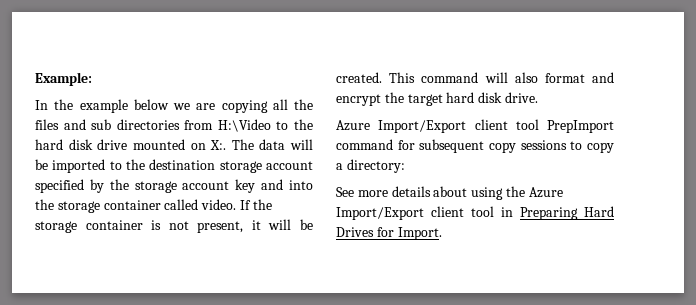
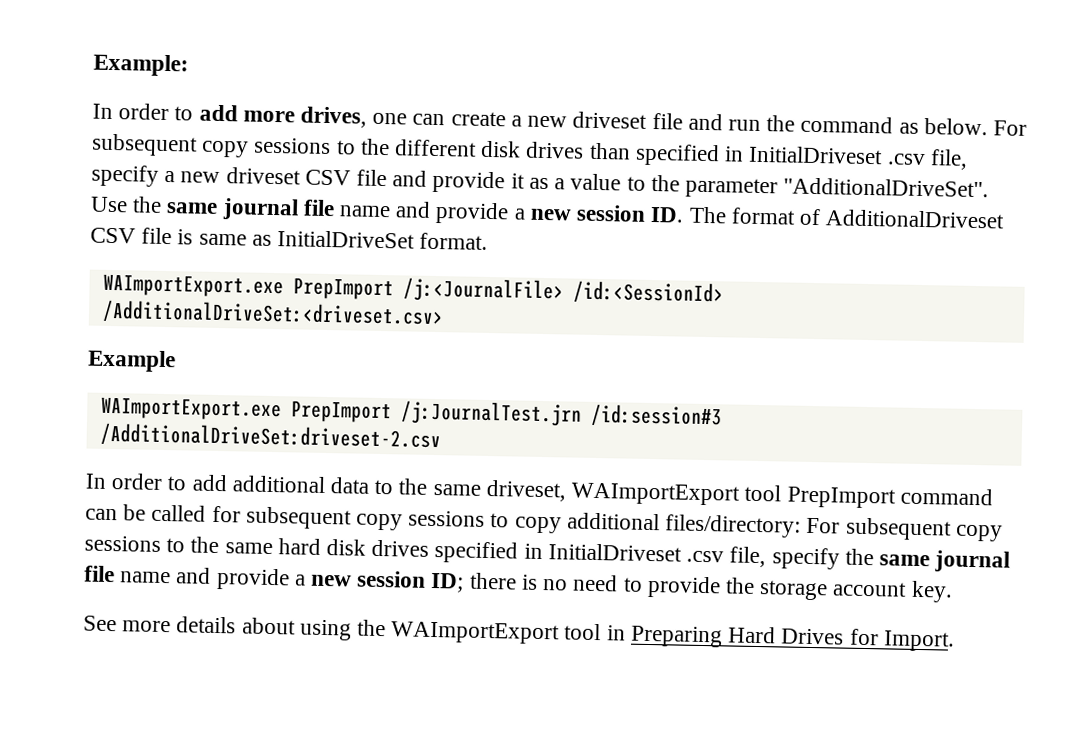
[54,99,313,113] [35,119,313,132] [35,139,313,150] [35,159,313,173] [35,179,313,193] [35,199,272,213] [35,219,313,233] [336,72,614,83] [336,92,538,106] [336,119,614,133] [336,139,393,150] the example below we are copying all the files and sub directories from H:\Video to the hard disk drive mounted on X:. The data will be imported to the destination storage account specified by the storage account key and into the storage container called video. If the storage container is not present, it will be created. This command will also format and encrypt the target hard disk drive. // Azure Import/Export client tool PrepImport command -> [118,103,1027,136] [91,133,968,170] [91,164,990,199] [90,196,1006,229] [90,227,489,250] [102,273,724,306] [101,299,444,329] [87,349,176,373] [100,396,722,429] [99,422,441,452] [85,473,993,509] [85,504,207,522] order to add more drives, one can create a new driveset file and run the command as below. For subsequent copy sessions to the different disk drives than specified in InitialDriveset .csv file, specify a new driveset CSV file and provide it as a value to the parameter "AdditionalDriveSet". Use the same journal file name and provide a new session ID. The format of AdditionalDriveset CSV file is same as InitialDriveSet format. // WAImportExport.exe PrepImport /j:<JournalFile> /id:<SessionId> /AdditionalDriveSet:<driveset.csv> // Example // WAImportExport.exe PrepImport /j:JournalTest.jrn /id:session#3 /AdditionalDriveSet:driveset-2.csv // In order to add additional data to the same driveset, WAImportExport tool PrepImport command can be called
[336,159,405,173] a directory: -> [566,512,1003,542] [84,535,1011,573] [84,565,953,603] additional files/directory: For subsequent copy sessions to the same hard disk drives specified in InitialDriveset .csv file, specify the same journal file name and provide a new session ID; there is no need to provide the storage account key.
[528,187,563,198] [336,206,464,220] Azure Import/Export client -> [391,621,561,645] WAImportExport

